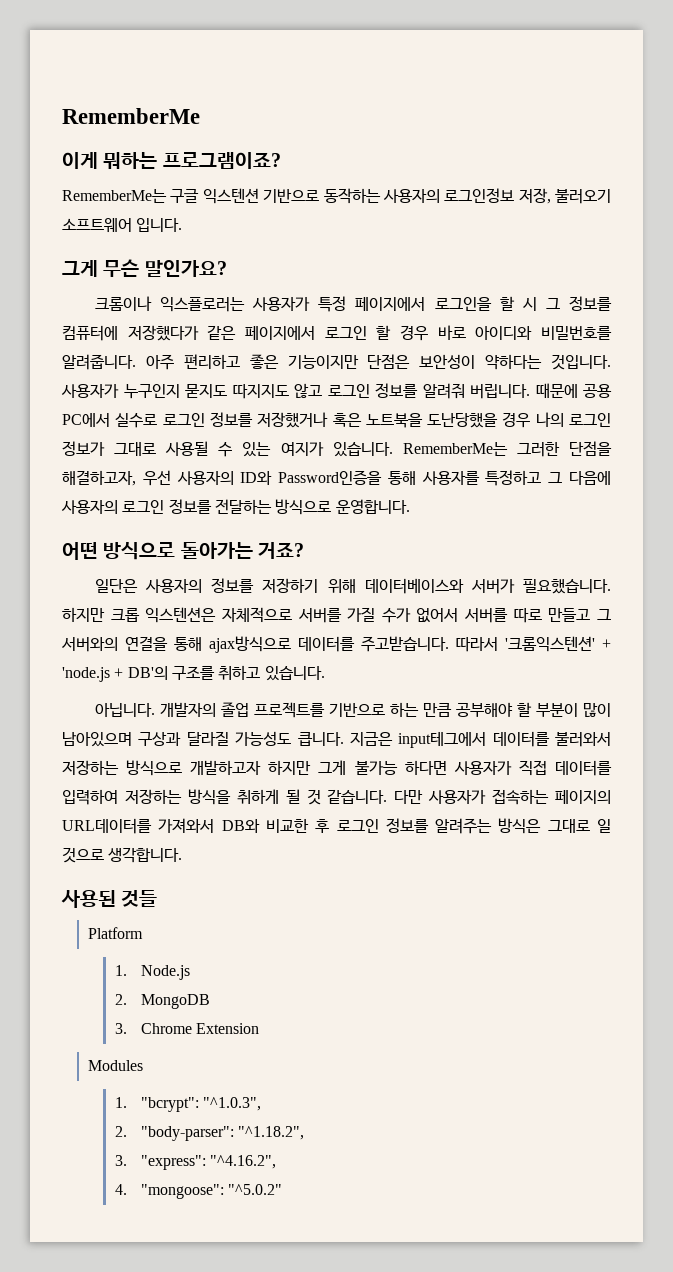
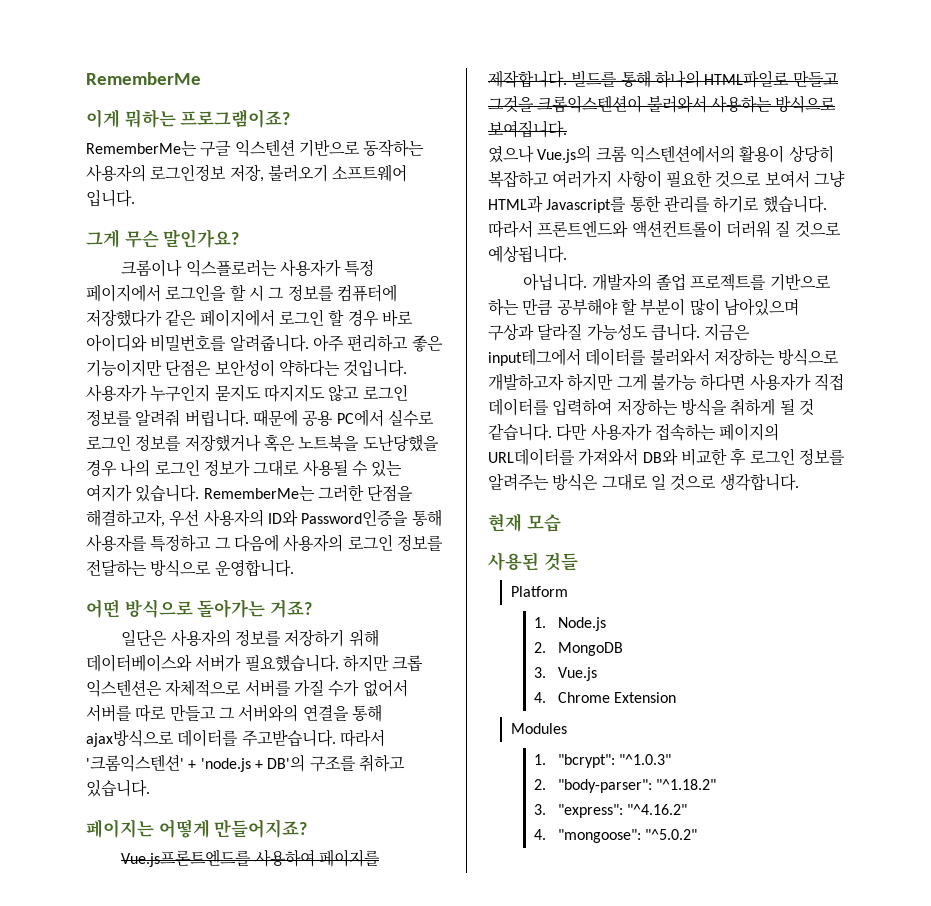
(325, 673) none -> [86,819,308,838] [121,849,381,867] [488,70,839,88] [488,95,837,113] [488,120,567,138] [488,145,834,163] [488,170,845,188] [488,195,827,213] [488,220,841,238] [488,245,567,263] // 페이지는 어떻게 만들어지죠? // Vue.js프론트엔드를 사용하여 페이지를 제작합니다. 빌드를 통해 하나의 HTML파일로 만들고 그것을 크롬익스텐션이 불러와서 사용하는 방식으로 보여집니다. // 였으나 Vue.js의 크롬 익스텐션에서의 활용이 상당히 복잡하고 여러가지 사항이 필요한 것으로 보여서 그냥 HTML과 Javascript를 통한 관리를 하기로 했습니다. 따라서 프론트엔드와 액션컨트롤이 더러워 질 것으로 예상됩니다.
(183, 855) none -> [488,513,561,532] // 현재 모습
(127, 1028) none -> [557,667,597,681] [534,692,547,703] Vue.js // 4.
[203,1097,262,1111] "^1.0.3", -> [618,754,671,765] "^1.0.3"
[238,1126,305,1140] "^1.18.2", -> [655,779,716,790] "^1.18.2"
[210,1155,277,1169] "^4.16.2", -> [626,804,687,815] "^4.16.2"

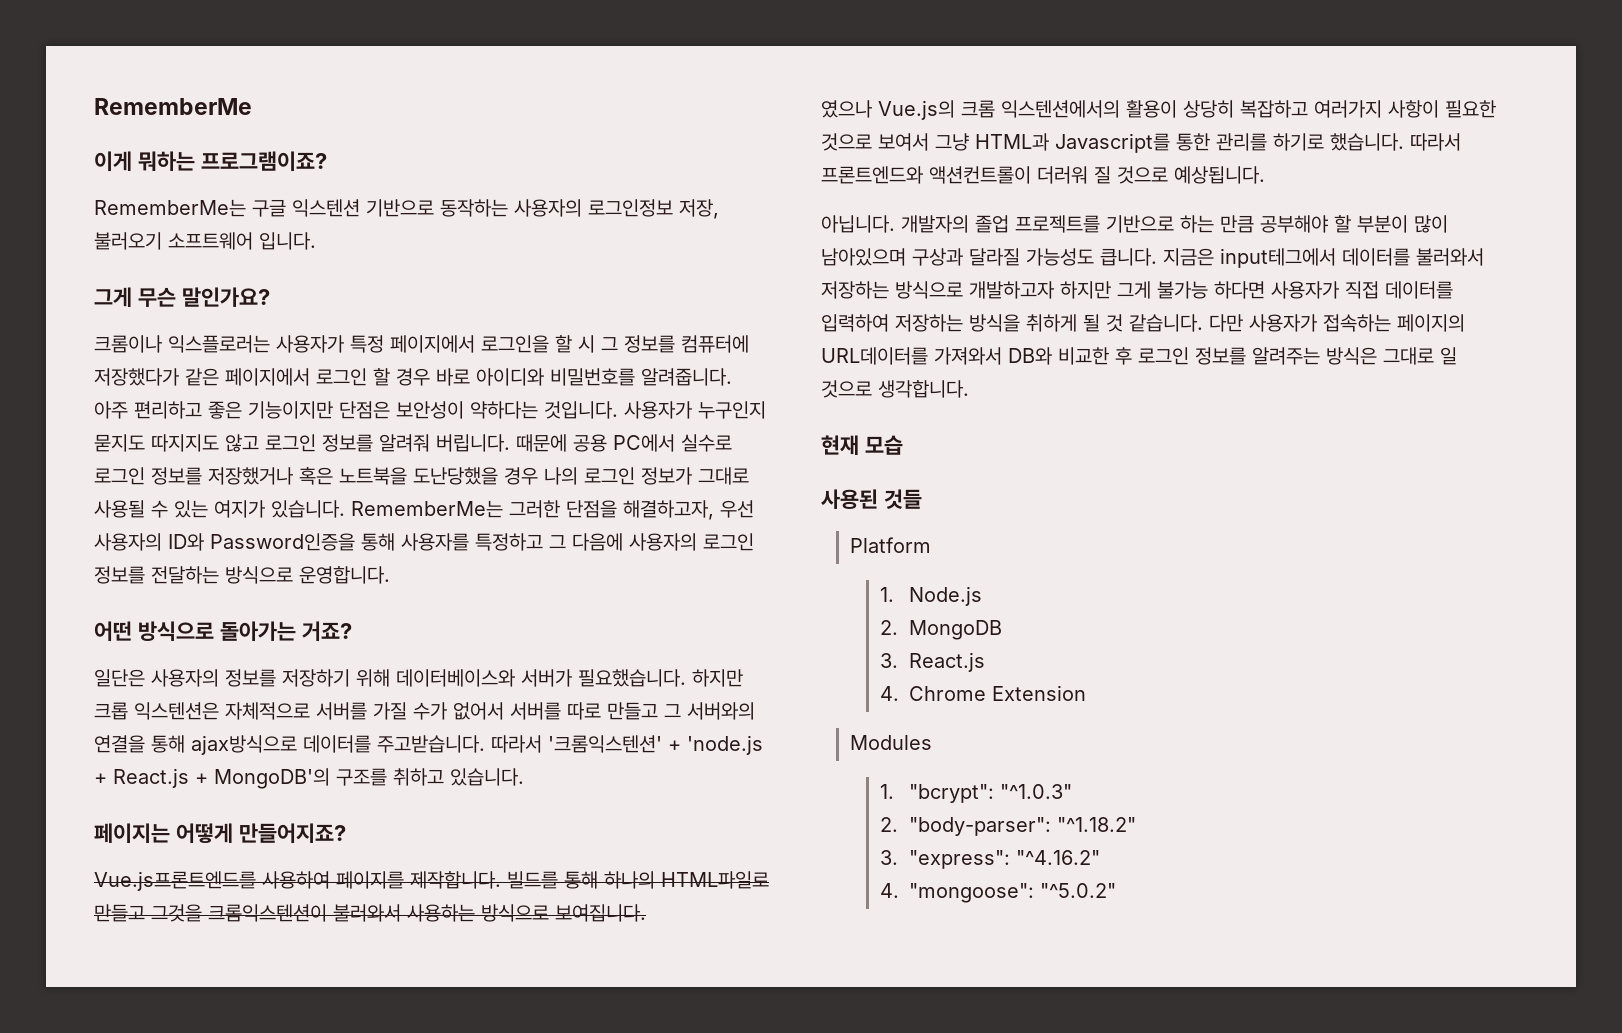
[267,754,306,772] DB'의 -> [113,768,330,789] React.js + MongoDB'의
[557,667,597,681] Vue.js -> [908,652,985,672] React.js

